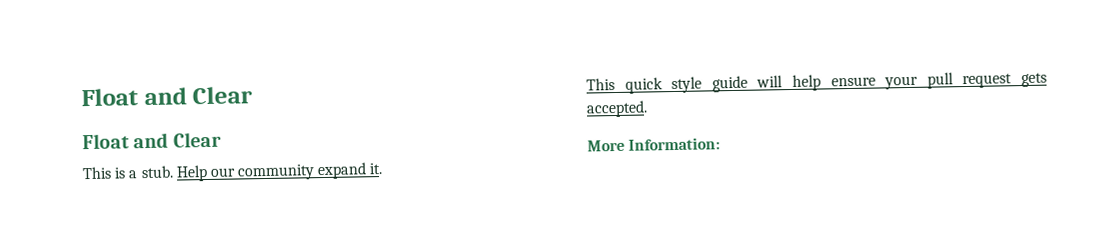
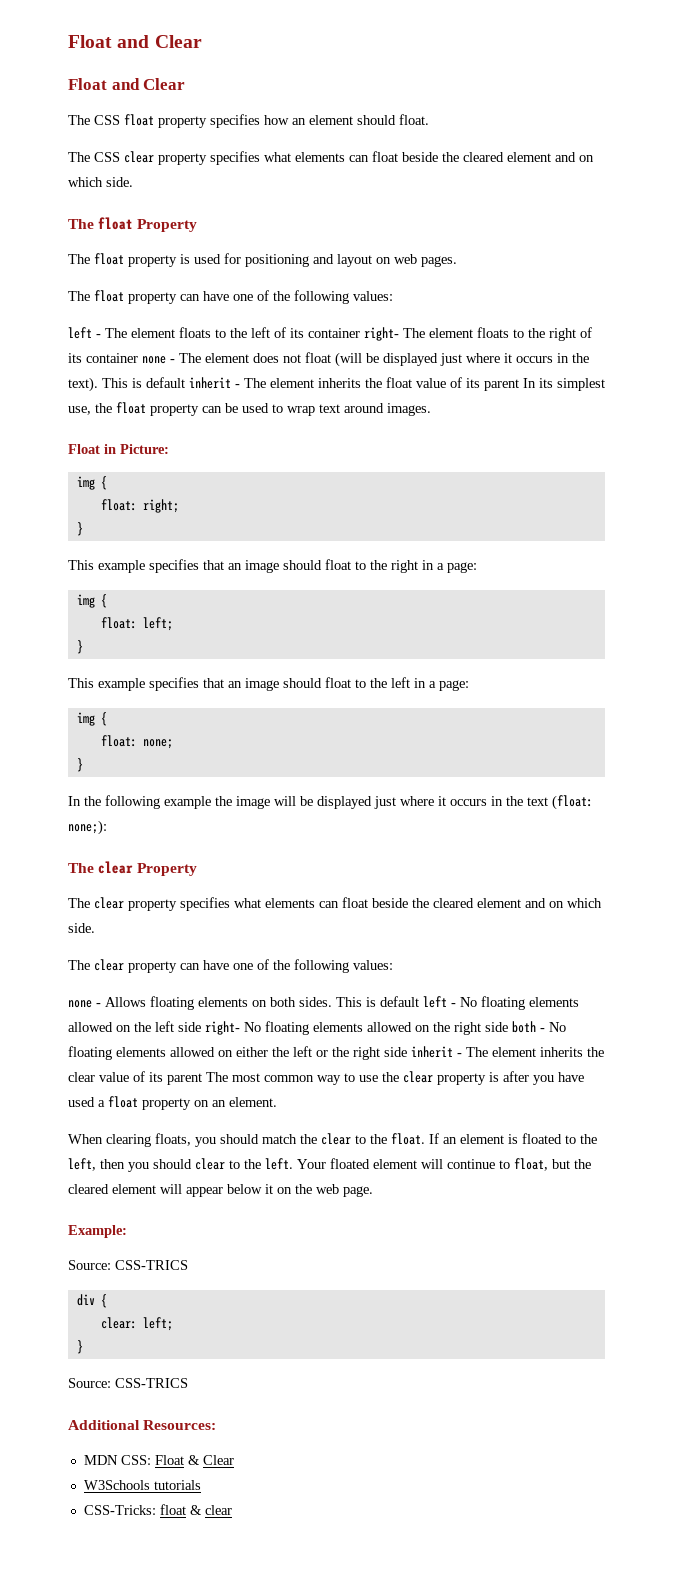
[82,162,383,182] [586,72,1047,94] [586,100,648,118] [587,137,721,152] This is a stub. Help our community expand it. // This quick style guide will help ensure your pull request gets accepted. // More Information: -> [68,114,429,128] [68,151,594,165] [68,177,133,187] [68,217,198,232] [68,253,457,267] [68,290,393,304] [68,327,592,341] [68,352,589,367] [68,377,605,392] [68,402,431,416] [68,444,169,454] [76,476,107,490] [100,499,179,513] [76,522,83,536] [68,559,477,573] [76,594,107,608] [100,617,173,631] [76,640,83,654] [68,677,469,691] [76,712,107,726] [100,735,173,749] [76,758,83,772] [68,795,593,810] [68,820,107,835] [68,861,198,876] [68,897,602,911] [68,923,95,933] [68,959,393,973] [68,996,579,1010] [68,1021,566,1035] [68,1046,604,1060] [68,1071,584,1085] [68,1096,277,1110] [68,1133,597,1147] [68,1158,591,1172] [68,1184,373,1197] [68,1225,127,1238] [68,1260,188,1270] [76,1294,107,1308] [100,1317,173,1331] [76,1340,83,1354] [68,1378,188,1388] [68,1420,217,1430] [83,1455,234,1465] [83,1480,201,1490] [83,1504,232,1515] The CSS float property specifies how an element should float. // The CSS clear property specifies what elements can float beside the cleared element and on which side. // The float Property // The float property is used for positioning and layout on web pages. // The float property can have one of the following values: // left - The element floats to the left of its container right- The element floats to the right of its container none - The element does not float (will be displayed just where it occurs in the text). This is default inherit - The element inherits the float value of its parent In its simplest use, the float property can be used to wrap text around images. // Float in Picture: // img { // float: right; // } // This example specifies that an image should float to the right in a page: // img { // float: left; // } // This example specifies that an image should float to the left in a page: // img { // float: none; // } // In the following example the image will be displayed just where it occurs in the text (float: none;): // The clear Property // The clear property specifies what elements can float beside the cleared element and on which side. // The clear property can have one of the following values: // none - Allows floating elements on both sides. This is default left - No floating elements allowed on the left side right- No floating elements allowed on the right side both - No floating elements allowed on either the left or the right side inherit - The element inherits the clear value of its parent The most common way to use the clear property is after you have used a float property on an element. // When clearing floats, you should match the clear to the float. If an element is floated to the left, then you should clear to the left. Your floated element will continue to float, but the cleared element will appear below it on the web page. // Example: // Source: CSS-TRICS // div { // clear: left; // } // Source: CSS-TRICS // Additional Resources: // MDN CSS: Float & Clear // W3Schools tutorials // CSS-Tricks: float & clear

